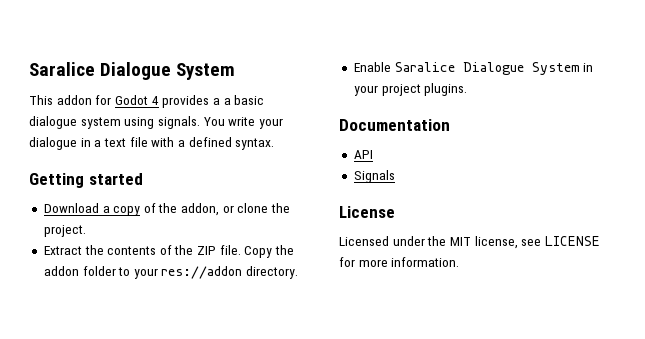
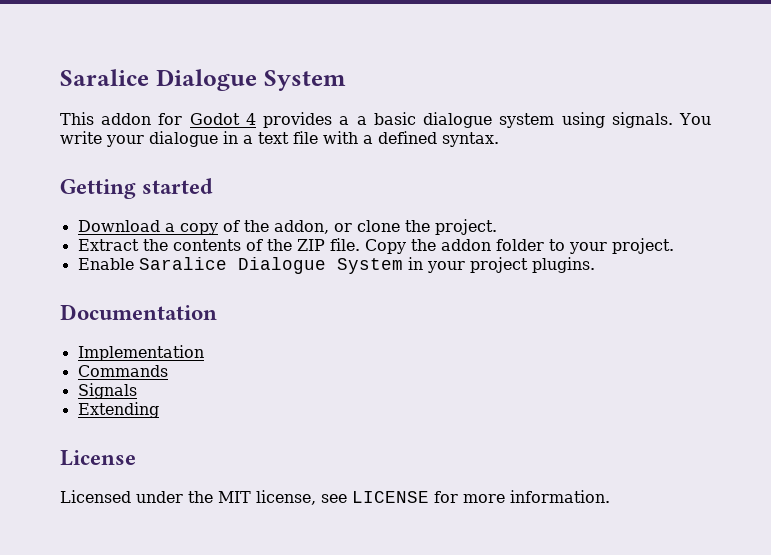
[161,266,299,279] res://addon directory. -> [611,238,674,254] project.
[353,150,373,159] API -> [77,345,204,361] [77,365,168,377] Implementation // Commands
(395, 176) none -> [77,402,159,418] // Extending

